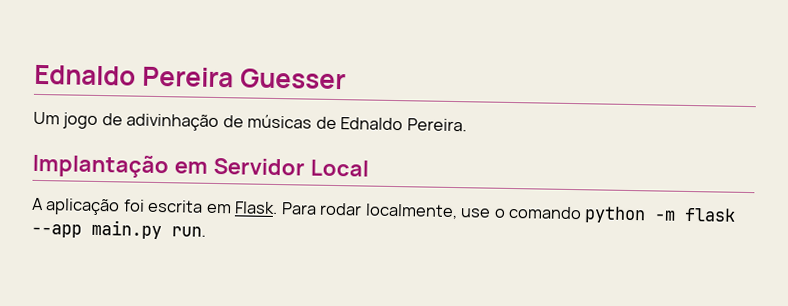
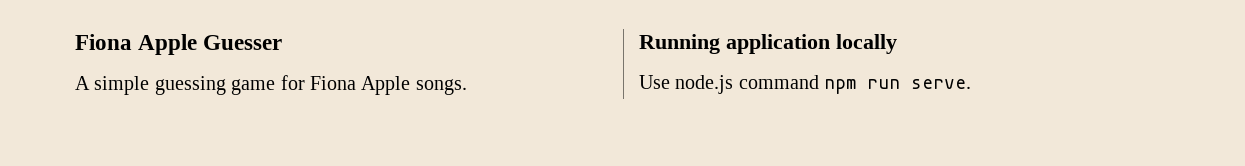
[34,64,235,88] Ednaldo Pereira -> [75,34,198,55] Fiona Apple
[33,111,467,132] [32,153,369,179] [31,197,737,224] [31,219,206,240] Um jogo de adivinhação de músicas de Ednaldo Pereira. // Implantação em Servidor Local // A aplicação foi escrita em Flask. Para rodar localmente, use o comando python -m flask --app main.py run. -> [75,75,467,95] [639,34,897,54] [639,75,972,94] A simple guessing game for Fiona Apple songs. // Running application locally // Use node.js command npm run serve.

